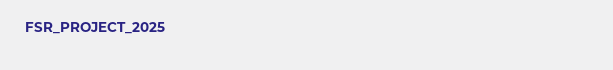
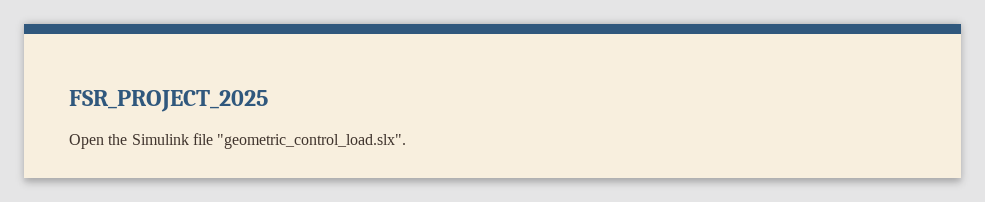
(165, 28) none -> [69,133,407,149] // Open the Simulink file "geometric_control_load.slx".

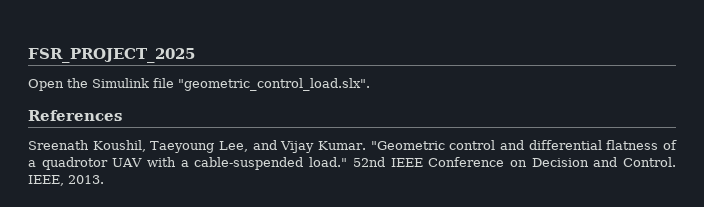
(407, 141) none -> [28,110,122,121] [28,140,677,153] [28,157,676,170] [28,175,104,186] // References // Sreenath Koushil, Taeyoung Lee, and Vijay Kumar. "Geometric control and differential flatness of a quadrotor UAV with a cable-suspended load." 52nd IEEE Conference on Decision and Control. IEEE, 2013.

